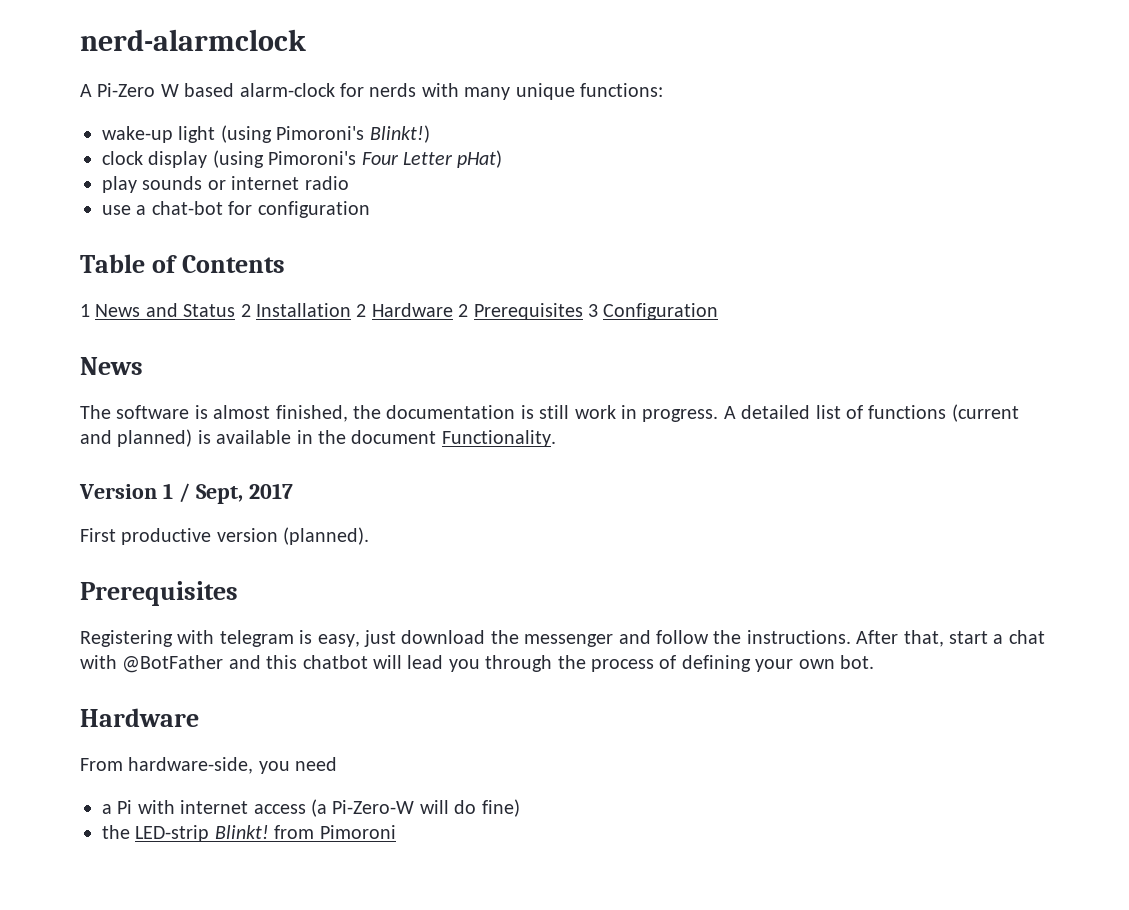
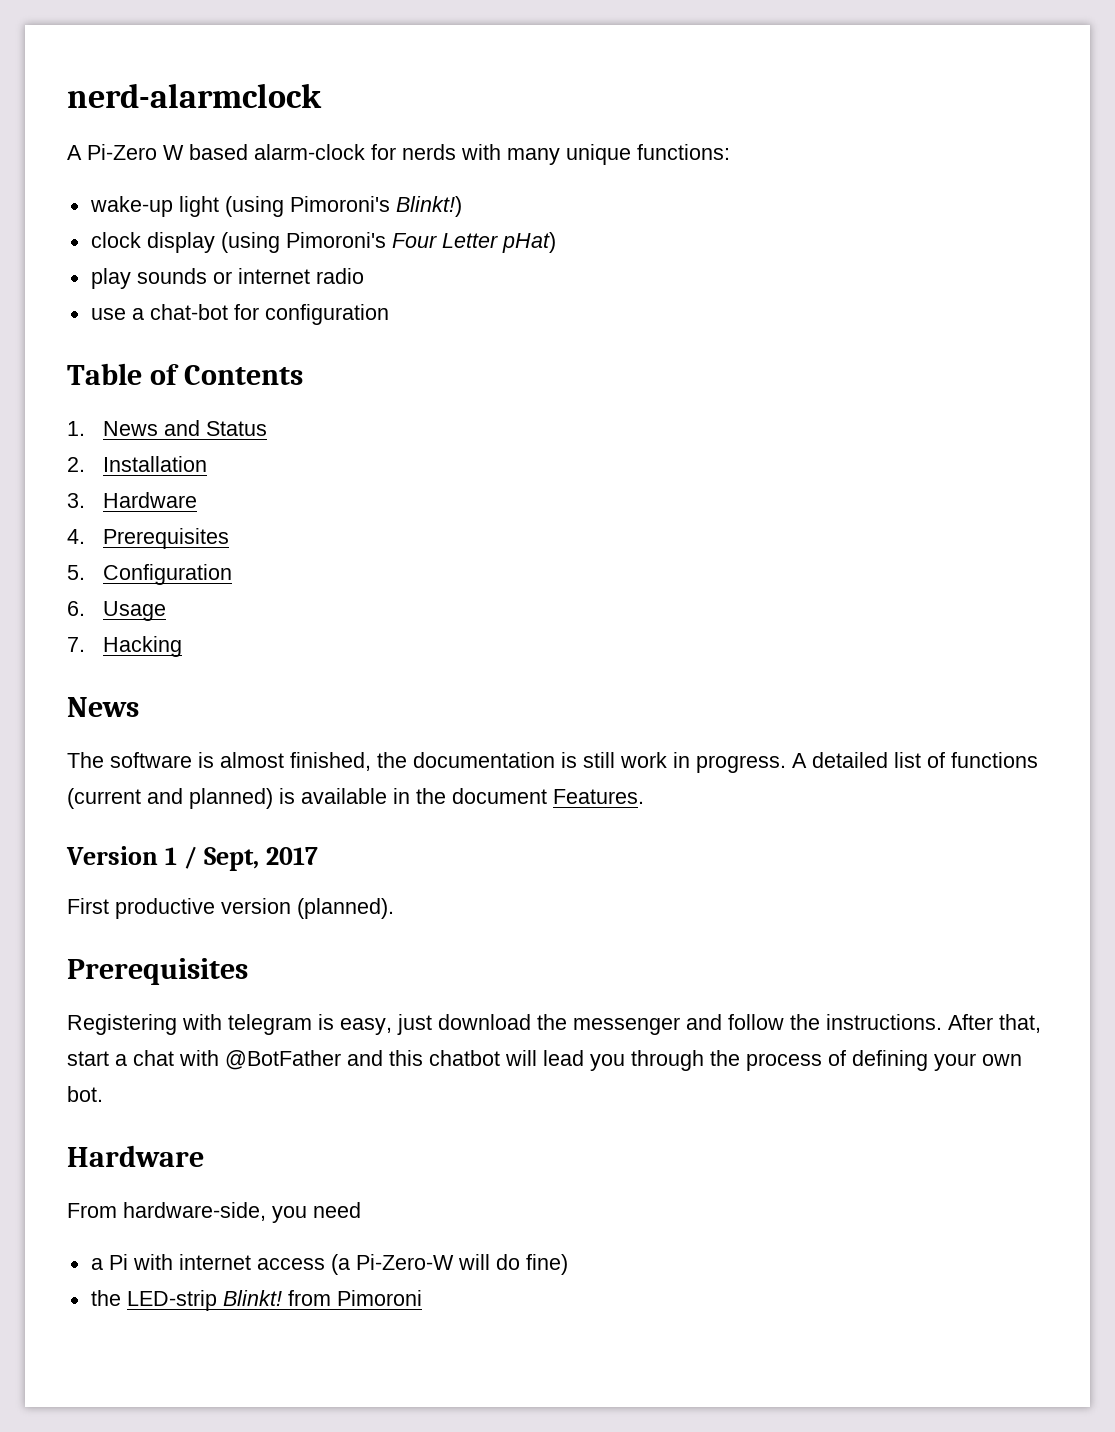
[80,304,90,317] 1 -> [67,421,85,436] 1.
[240,304,251,317] 2 -> [67,457,85,472] // 2.
[356,303,598,320] 2 Hardware 2 Prerequisites 3 -> [67,492,197,508] [67,528,229,549] [67,565,85,580] // 3. Hardware // 4. Prerequisites // 5.
(719, 311) none -> [67,601,166,621] [67,636,182,657] // 6. Usage // 7. Hacking
[441,430,556,447] Functionality. -> [553,789,644,804] Features.

